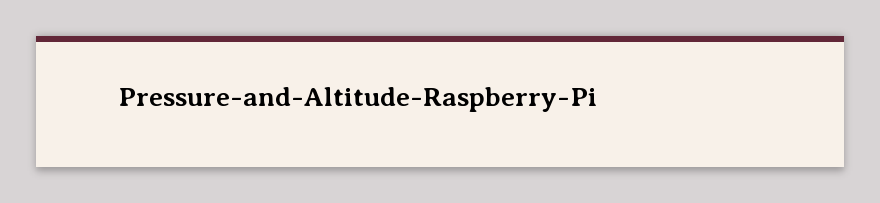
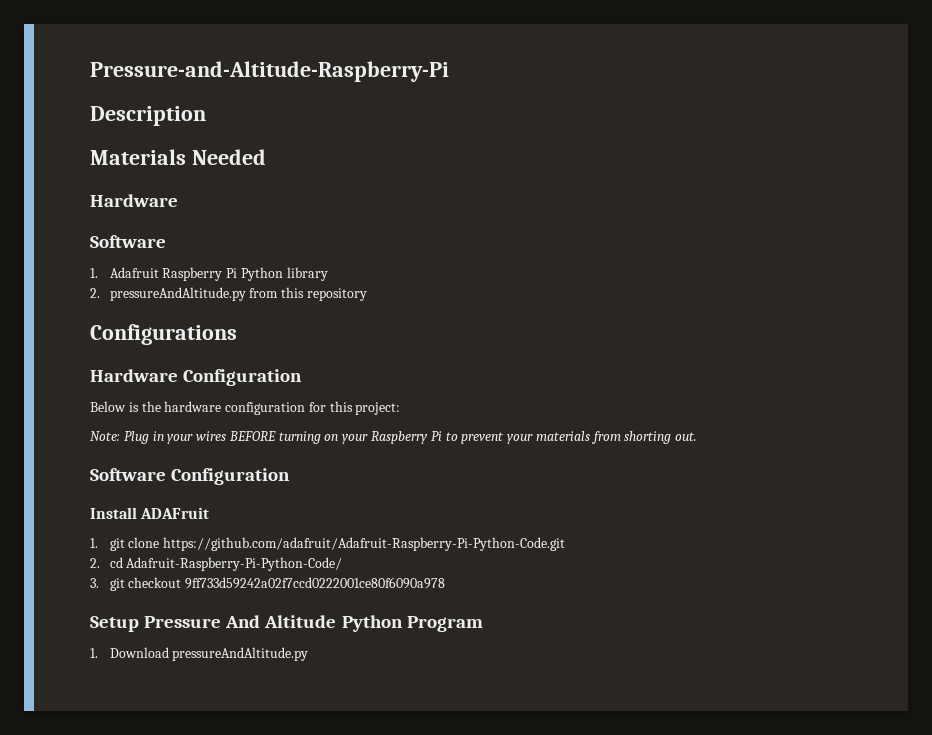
(597, 99) none -> [90,106,206,126] [90,149,266,165] [90,194,178,207] [90,235,166,248] [90,267,328,281] [90,287,367,301] [90,324,237,345] [90,369,303,386] [90,401,401,415] [90,431,698,444] [90,468,291,485] [90,507,210,519] [90,537,566,551] [90,557,343,571] [90,577,446,591] [90,615,483,632] [90,647,309,661] // Description // Materials Needed // Hardware // Software // 1. Adafruit Raspberry Pi Python library // 2. pressureAndAltitude.py from this repository // Configurations // Hardware Configuration // Below is the hardware configuration for this project: // Note: Plug in your wires BEFORE turning on your Raspberry Pi to prevent your materials from shorting out. // Software Configuration // Install ADAFruit // 1. git clone https://github.com/adafruit/Adafruit-Raspberry-Pi-Python-Code.git // 2. cd Adafruit-Raspberry-Pi-Python-Code/ // 3. git checkout 9ff733d59242a02f7ccd0222001ce80f6090a978 // Setup Pressure And Altitude Python Program // 1. Download pressureAndAltitude.py

